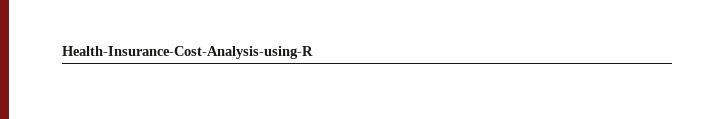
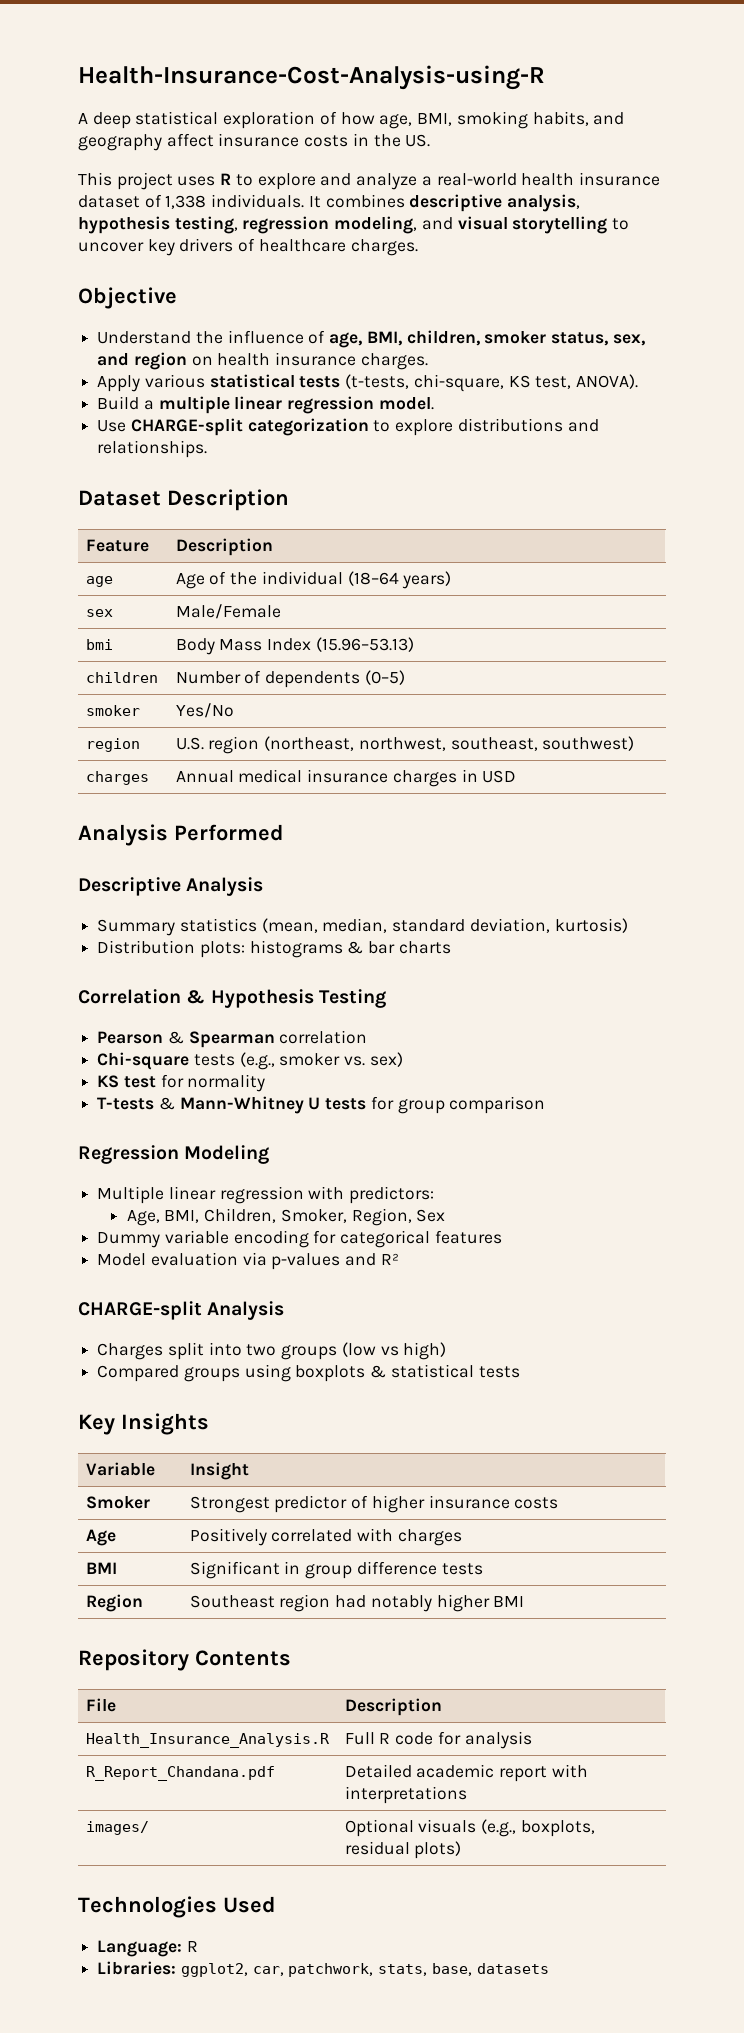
(313, 52) none -> [78,111,625,129] [78,133,431,151] [78,172,660,190] [78,194,581,212] [78,216,630,234] [78,238,418,256] [78,287,177,309] [97,330,645,348] [97,352,428,370] [97,374,639,392] [97,396,434,414] [97,418,599,436] [97,440,208,458] [78,489,289,511] [85,539,149,552] [175,538,273,556] [85,576,113,587] [175,571,452,589] [85,609,113,617] [175,604,281,619] [85,639,113,650] [175,637,414,655] [85,672,158,683] [175,670,405,688] [85,705,140,716] [175,703,234,718] [85,738,140,752] [175,736,635,754] [85,771,149,785] [175,769,517,787] [78,824,284,846] [78,877,264,896] [97,918,628,936] [97,940,451,958] [78,989,386,1008] [97,1030,368,1048] [97,1052,403,1070] [97,1074,266,1092] [97,1096,546,1114] [78,1145,270,1164] [97,1186,435,1204] [126,1208,446,1226] [97,1230,502,1248] [97,1252,399,1270] [78,1301,285,1320] [97,1342,447,1360] [97,1364,520,1382] [78,1413,209,1435] [85,1462,155,1476] [189,1462,249,1480] [85,1496,150,1509] [189,1495,559,1513] [85,1529,116,1546] [189,1528,462,1546] [85,1562,117,1574] [189,1561,483,1579] [85,1594,143,1612] [189,1594,525,1612] [78,1649,291,1671] [85,1698,116,1712] [344,1698,442,1716] [85,1733,330,1748] [344,1731,532,1749] [85,1766,275,1781] [344,1764,588,1782] [344,1786,467,1804] [85,1821,149,1835] [344,1819,595,1837] [344,1841,462,1859] [78,1896,276,1918] [97,1940,198,1957] [97,1961,549,1977] // A deep statistical exploration of how age, BMI, smoking habits, and geography affect insurance costs in the US. // This project uses R to explore and analyze a real-world health insurance dataset of 1,338 individuals. It combines descriptive analysis, hypothesis testing, regression modeling, and visual storytelling to uncover key drivers of healthcare charges. // Objective // Understand the influence of age, BMI, children, smoker status, sex, and region on health insurance charges. // Apply various statistical tests (t-tests, chi-square, KS test, ANOVA). // Build a multiple linear regression model. // Use CHARGE-split categorization to explore distributions and relationships. // Dataset Description // Feature | Description // age | Age of the individual (18–64 years) // sex | Male/Female // bmi | Body Mass Index (15.96–53.13) // children | Number of dependents (0–5) // smoker | Yes/No // region | U.S. region (northeast, northwest, southeast, southwest) // charges | Annual medical insurance charges in USD // Analysis Performed // Descriptive Analysis // Summary statistics (mean, median, standard deviation, kurtosis) // Distribution plots: histograms & bar charts // Correlation & Hypothesis Testing // Pearson & Spearman correlation // Chi-square tests (e.g., smoker vs. sex) // KS test for normality // T-tests & Mann-Whitney U tests for group comparison // Regression Modeling // Multiple linear regression with predictors: // Age, BMI, Children, Smoker, Region, Sex // Dummy variable encoding for categorical features // Model evaluation via p-values and R² // CHARGE-split Analysis // Charges split into two groups (low vs high) // Compared groups using boxplots & statistical tests // Key Insights // Variable | Insight // Smoker | Strongest predictor of higher insurance costs // Age | Positively correlated with charges // BMI | Significant in group difference tests // Region | Southeast region had notably higher BMI // Repository Contents // File | Description // Health_Insurance_Analysis.R | Full R code for analysis // R_Report_Chandana.pdf | Detailed academic report with interpretations // images/ | Optional visuals (e.g., boxplots, residual plots) // Technologies Used // Language: R // Libraries: ggplot2, car, patchwork, stats, base, datasets

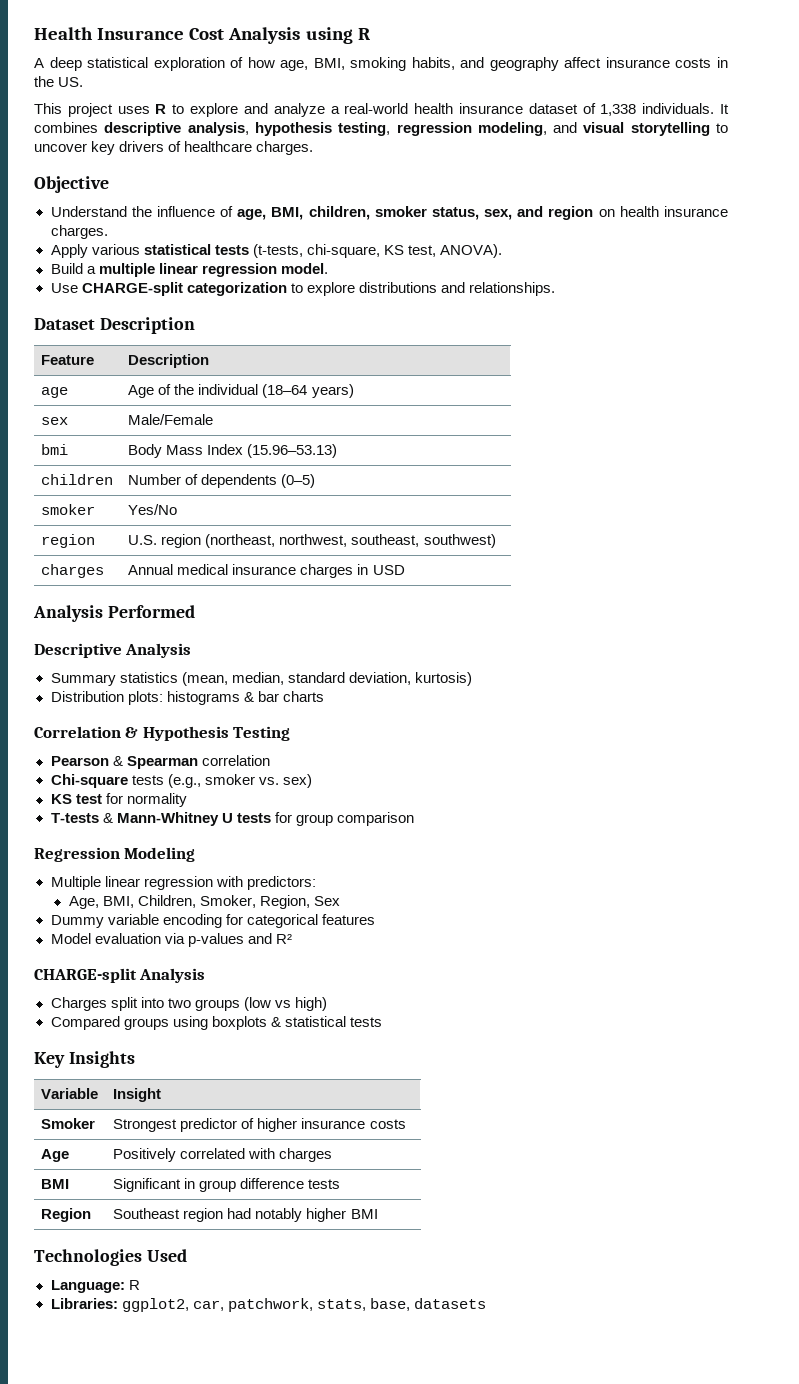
[78,65,545,90] Health-Insurance-Cost-Analysis-using-R -> [34,27,370,44] Health Insurance Cost Analysis using R
[78,1649,291,1671] [85,1698,116,1712] [344,1698,442,1716] [85,1733,330,1748] [344,1731,532,1749] [85,1766,275,1781] [344,1764,588,1782] [344,1786,467,1804] [85,1821,149,1835] [344,1819,595,1837] [344,1841,462,1859] // Repository Contents // File | Description // Health_Insurance_Analysis.R | Full R code for analysis // R_Report_Chandana.pdf | Detailed academic report with interpretations // images/ | Optional visuals (e.g., boxplots, residual plots) -> (378, 1214) none

